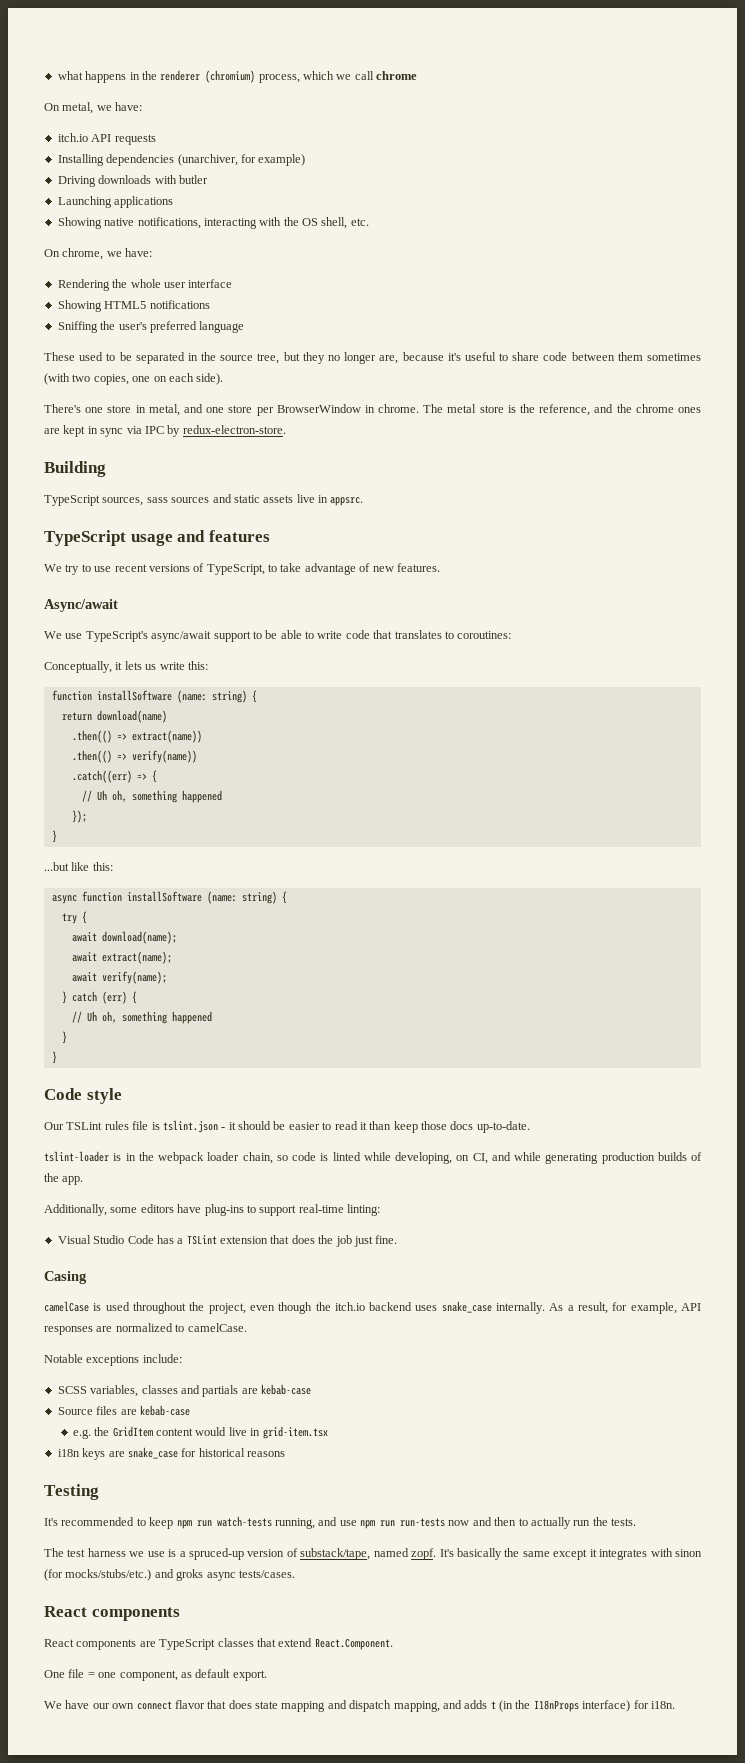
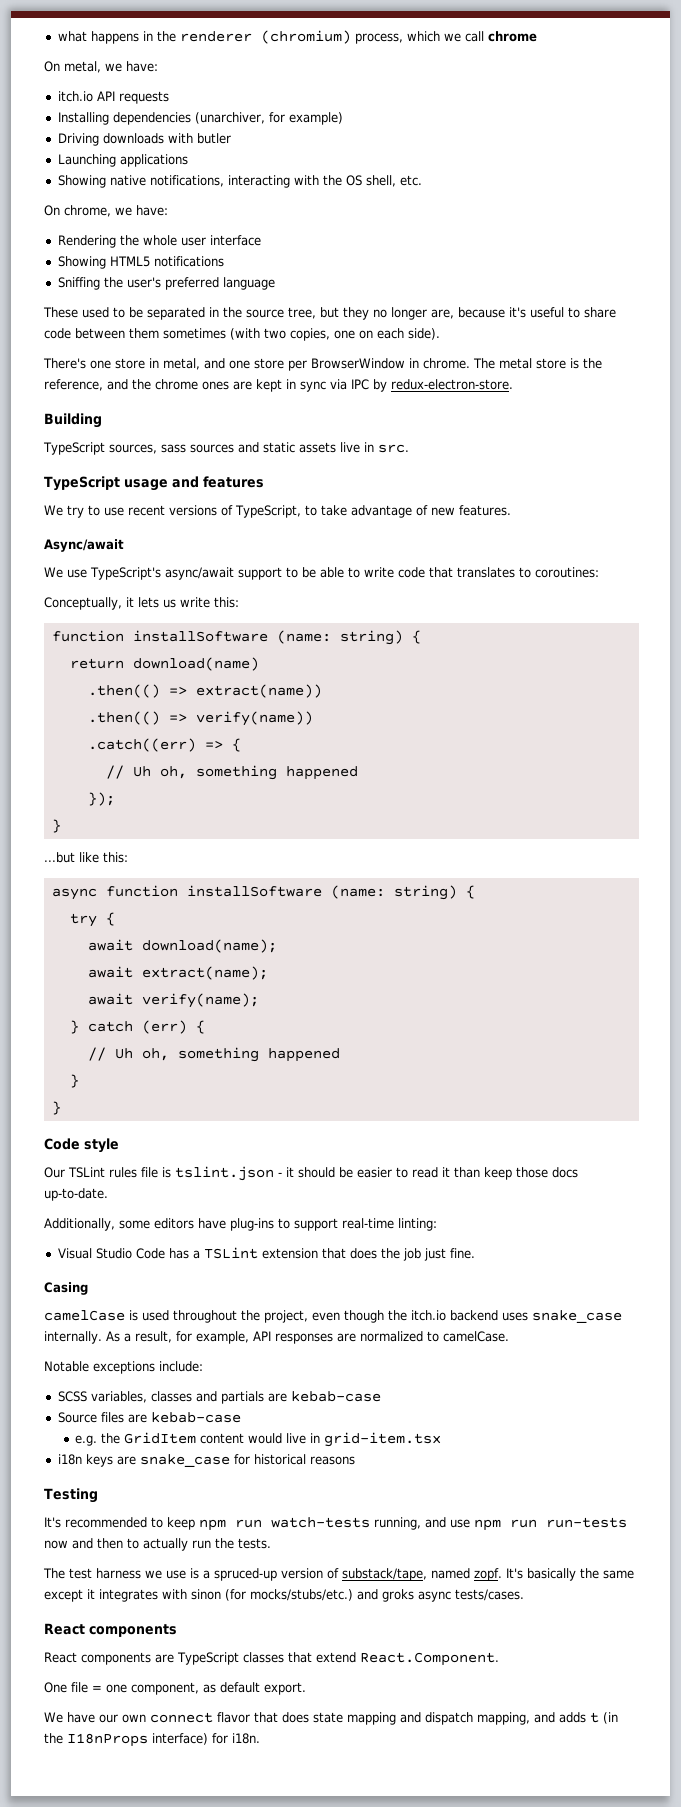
[330,497,364,506] appsrc. -> [377,444,409,453] src.
[44,1151,702,1164] [44,1173,84,1185] // tslint-loader is in the webpack loader chain, so code is linted while developing, on CI, and while generating production builds of the app. -> (108, 1194) none

